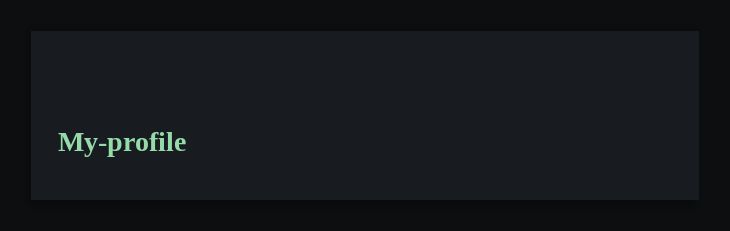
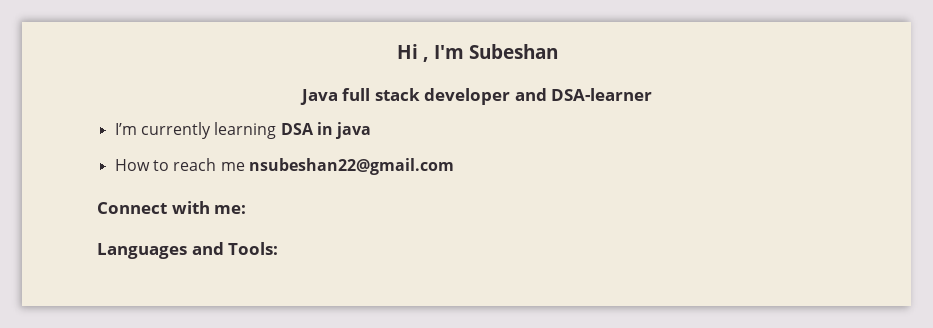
[58,132,186,157] My-profile -> [396,44,558,62] [299,88,653,105] [114,122,372,139] [114,158,454,175] [97,201,247,214] [97,242,279,259] Hi , I'm Subeshan // Java full stack developer and DSA-learner // I’m currently learning DSA in java // How to reach me nsubeshan22@gmail.com // Connect with me: // Languages and Tools:

